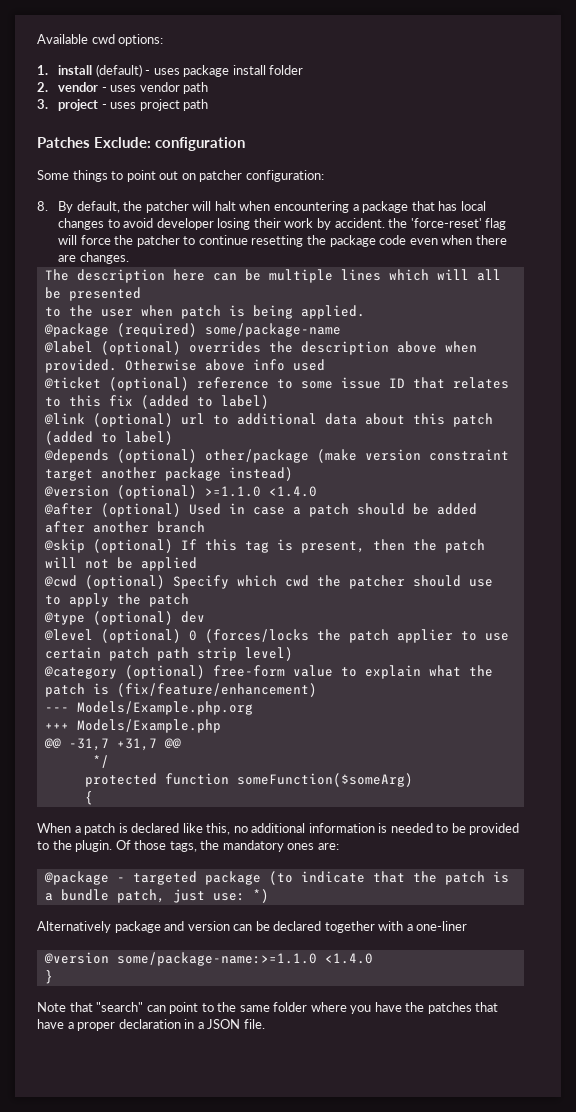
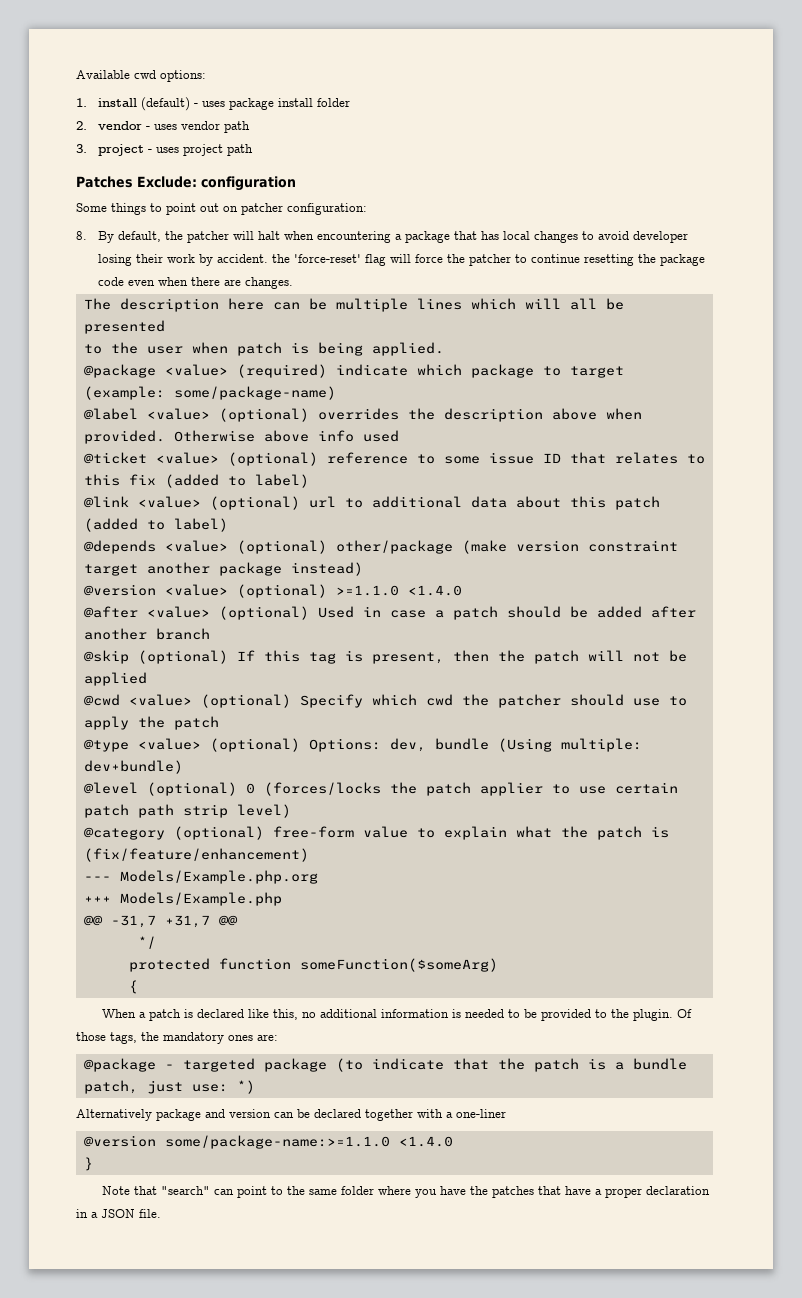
[116,323,341,337] (required) some/package-name -> [164,364,624,378] [83,386,336,400] <value> (required) indicate which package to target (example: some/package-name)
(93, 347) none -> [146,408,210,420] <value>
(101, 383) none -> [155,452,219,464] <value>
(85, 419) none -> [137,496,201,508] <value>
(109, 456) none -> [164,540,228,552] <value>
(109, 491) none -> [164,584,228,596] <value>
(93, 509) none -> [146,606,210,618] <value>
(77, 581) none -> [128,694,192,706] <value>
[92,611,205,625] (optional) dev -> [137,738,642,752] [83,760,183,774] <value> (optional) Options: dev, bundle (Using multiple: dev+bundle)

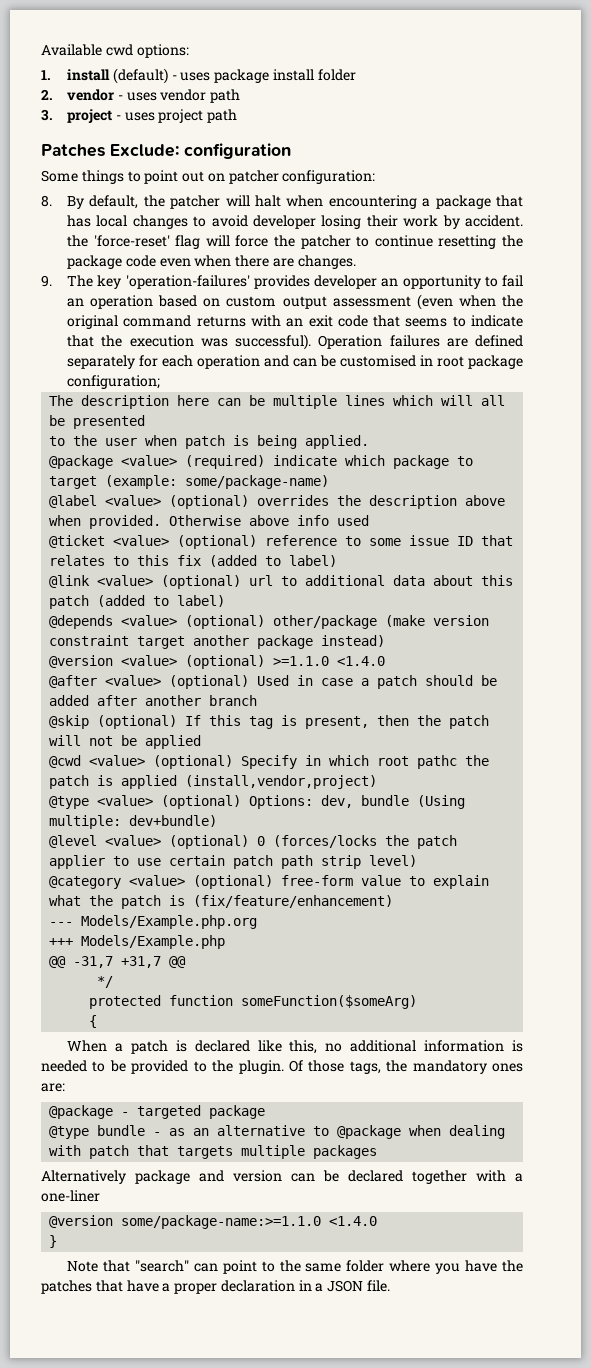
(294, 283) none -> [41,275,523,289] [66,294,524,310] [66,315,523,329] [66,334,523,350] [66,355,524,369] [66,375,160,389] // 9. The key 'operation-failures' provides developer an opportunity to fail an operation based on custom output assessment (even when the original command returns with an exit code that seems to indicate that the execution was successful). Operation failures are defined separately for each operation and can be customised in root package configuration;
[371,694,687,708] [83,716,219,730] which cwd the patcher should use to apply the patch -> [305,755,490,769] [49,775,378,789] in which root pathc the patch is applied (install,vendor,project)
(138, 788) none -> [105,835,162,846] <value>
(165, 833) none -> [129,875,186,886] <value>
[335,1058,687,1072] [83,1080,255,1094] (to indicate that the patch is a bundle patch, just use: *) -> [49,1125,506,1139] [49,1145,378,1159] // @type bundle - as an alternative to @package when dealing with patch that targets multiple packages

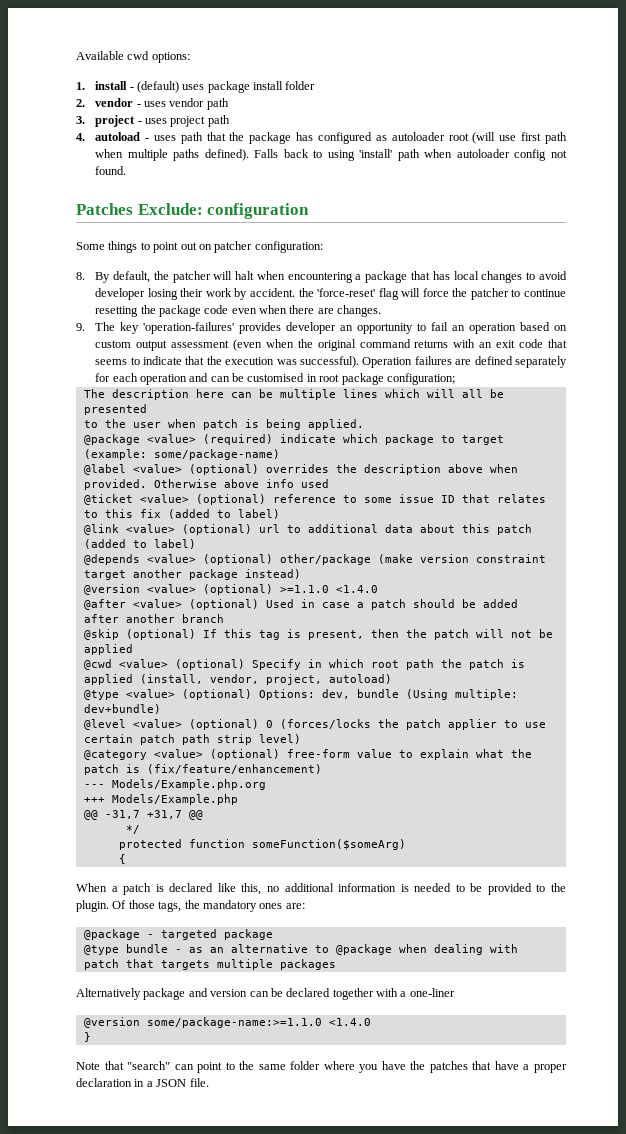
[112,68,177,84] (default) - -> [129,81,179,93] - (default)
(238, 116) none -> [76,132,568,144] [95,149,568,161] [95,166,127,175] // 4. autoload - uses path that the package has configured as autoloader root (will use first path when multiple paths defined). Falls back to using 'install' path when autoloader config not found.
[417,755,458,769] pathc -> [405,659,434,670] path
[185,775,378,789] (install,vendor,project) -> [139,674,392,685] (install, vendor, project, autoload)

